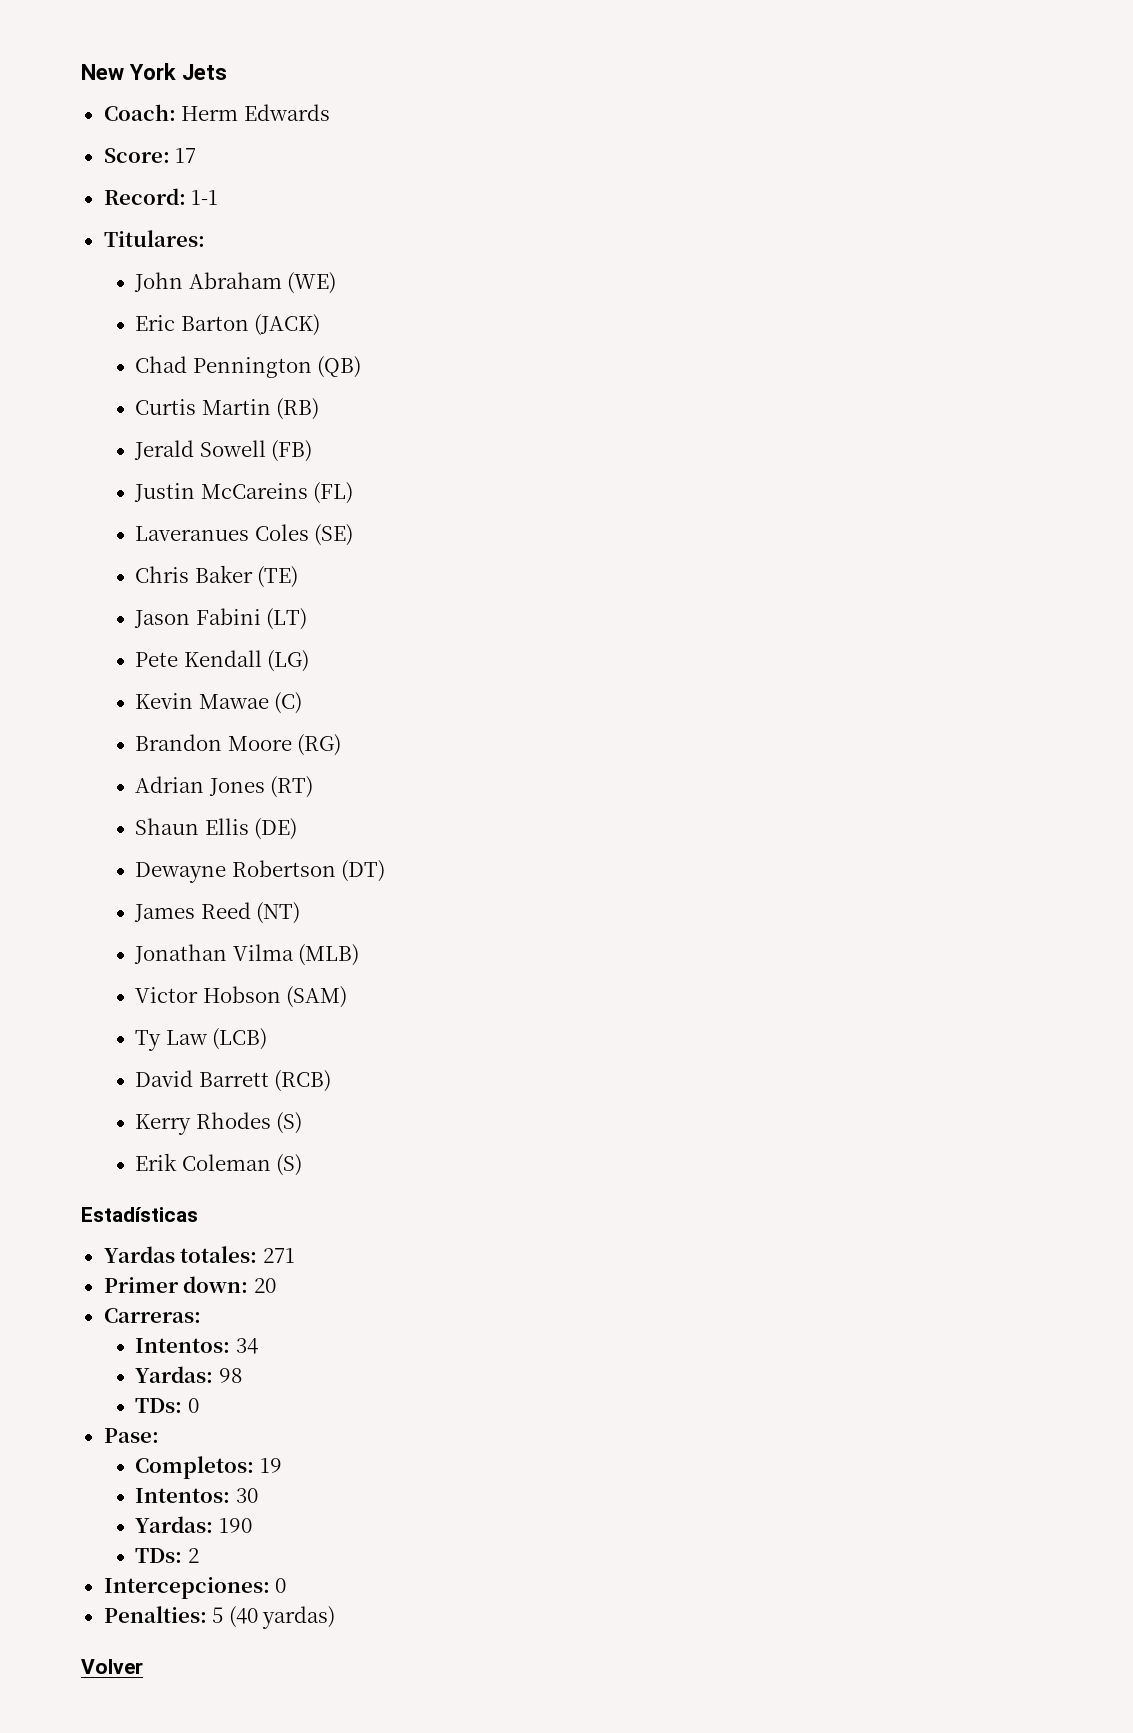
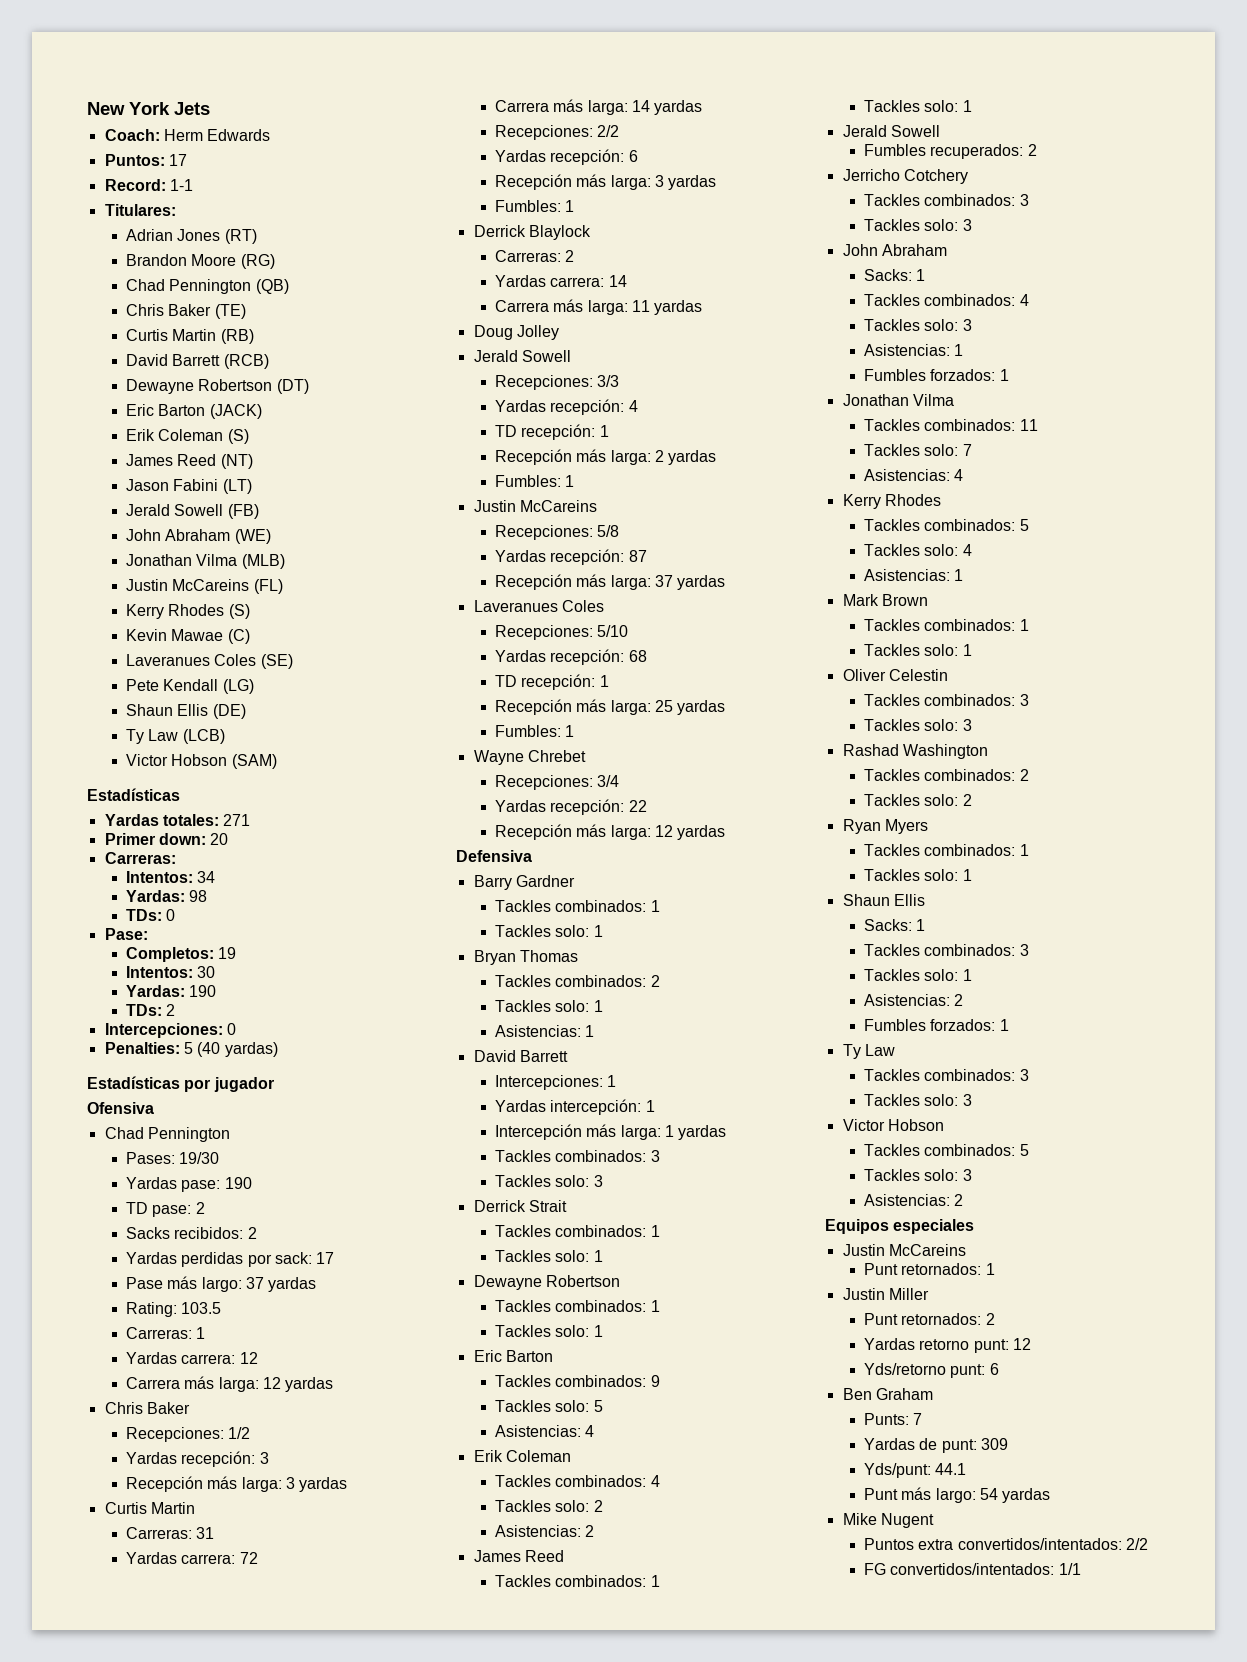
[103,148,170,163] Score: -> [104,154,165,166] Puntos:
[134,272,337,294] [135,314,321,336] [135,356,362,378] [135,398,320,420] [134,440,313,462] [134,482,354,504] [135,524,354,546] [135,565,299,588] [134,608,308,630] [135,650,310,672] [135,692,303,714] [135,734,342,756] [135,776,314,798] [135,818,298,840] [135,860,386,883] [134,902,301,924] [134,944,360,966] [135,986,348,1008] [135,1028,268,1051] [135,1070,332,1092] [135,1112,303,1135] [135,1153,303,1176] John Abraham (WE) // Eric Barton (JACK) // Chad Pennington (QB) // Curtis Martin (RB) // Jerald Sowell (FB) // Justin McCareins (FL) // Laveranues Coles (SE) // Chris Baker (TE) // Jason Fabini (LT) // Pete Kendall (LG) // Kevin Mawae (C) // Brandon Moore (RG) // Adrian Jones (RT) // Shaun Ellis (DE) // Dewayne Robertson (DT) // James Reed (NT) // Jonathan Vilma (MLB) // Victor Hobson (SAM) // Ty Law (LCB) // David Barrett (RCB) // Kerry Rhodes (S) // Erik Coleman (S) -> [125,229,257,244] [125,254,275,269] [125,279,289,294] [125,304,246,319] [125,329,254,344] [125,354,269,369] [125,379,309,394] [125,404,262,419] [125,429,249,444] [125,454,253,469] [125,479,252,494] [125,504,259,519] [125,529,271,544] [125,554,285,569] [125,579,283,594] [125,604,250,619] [125,629,250,644] [125,654,293,669] [125,679,254,694] [125,704,246,719] [125,729,225,744] [125,754,277,769] Adrian Jones (RT) // Brandon Moore (RG) // Chad Pennington (QB) // Chris Baker (TE) // Curtis Martin (RB) // David Barrett (RCB) // Dewayne Robertson (DT) // Eric Barton (JACK) // Erik Coleman (S) // James Reed (NT) // Jason Fabini (LT) // Jerald Sowell (FB) // John Abraham (WE) // Jonathan Vilma (MLB) // Justin McCareins (FL) // Kerry Rhodes (S) // Kevin Mawae (C) // Laveranues Coles (SE) // Pete Kendall (LG) // Shaun Ellis (DE) // Ty Law (LCB) // Victor Hobson (SAM)
[81,1659,143,1674] Volver -> [87,1076,274,1092] [87,1102,154,1114] [104,1127,230,1142] [125,1152,220,1164] [125,1177,252,1192] [125,1202,205,1217] [125,1227,257,1239] [125,1252,335,1267] [125,1276,317,1292] [125,1302,222,1317] [125,1327,206,1339] [125,1352,258,1364] [125,1376,334,1392] [104,1402,190,1414] [125,1427,251,1442] [125,1451,269,1467] [125,1476,348,1492] [104,1502,195,1514] [125,1527,215,1539] [125,1552,258,1564] [494,99,703,115] [494,125,620,140] [494,149,638,165] [494,174,717,190] [494,200,575,212] [473,225,591,240] [494,250,575,262] [494,275,627,287] [494,299,703,315] [473,325,559,340] [473,350,571,362] [494,375,620,390] [494,399,638,415] [494,424,609,440] [494,449,717,465] [494,475,575,487] [473,500,597,512] [494,525,620,540] [494,549,647,565] [494,574,726,590] [473,600,604,612] [494,625,629,640] [494,649,647,665] [494,674,609,690] [494,699,726,715] [494,725,575,737] [473,750,586,765] [494,775,620,790] [494,799,647,815] [494,824,726,840] [456,850,532,862] [473,875,575,890] [494,900,660,912] [494,925,603,937] [473,950,578,965] [494,975,660,987] [494,1000,603,1012] [494,1025,595,1037] [473,1050,568,1062] [494,1075,617,1090] [494,1099,655,1115] [494,1124,727,1140] [494,1150,660,1162] [494,1175,603,1187] [473,1200,567,1212] [494,1225,660,1237] [494,1250,603,1262] [473,1275,620,1290] [494,1300,660,1312] [494,1325,603,1337] [473,1350,553,1362] [494,1375,660,1387] [494,1400,603,1412] [494,1425,595,1437] [473,1450,571,1462] [494,1475,660,1487] [494,1500,603,1512] [494,1525,595,1537] [473,1550,564,1562] [494,1575,660,1587] [863,100,972,112] [842,125,940,137] [863,144,1037,159] [842,169,968,184] [863,194,1029,206] [863,219,972,231] [842,244,947,256] [863,269,926,281] [863,294,1029,306] [863,319,972,331] [863,344,964,356] [863,369,1009,381] [842,394,954,406] [863,419,1038,431] [863,444,972,456] [863,469,964,481] [842,494,941,509] [863,519,1029,531] [863,544,972,556] [863,569,964,581] [842,594,928,606] [863,619,1029,631] [863,644,972,656] [842,669,948,681] [863,694,1029,706] [863,719,972,731] [842,744,988,759] [863,769,1029,781] [863,794,972,806] [842,819,928,834] [863,844,1029,856] [863,869,972,881] [842,894,925,906] [863,919,926,931] [863,944,1029,956] [863,969,972,981] [863,994,964,1006] [863,1019,1009,1031] [842,1044,895,1059] [863,1069,1029,1081] [863,1094,972,1106] [842,1119,944,1131] [863,1144,1029,1156] [863,1169,972,1181] [863,1194,964,1206] [825,1219,975,1234] [842,1244,966,1256] [863,1263,995,1275] [842,1288,929,1300] [863,1313,995,1325] [863,1338,1031,1353] [863,1363,999,1378] [842,1388,933,1400] [863,1413,923,1425] [863,1438,1008,1453] [863,1463,967,1478] [863,1487,1051,1503] [842,1513,934,1528] [863,1538,1148,1550] [863,1563,1081,1575] Estadísticas por jugador // Ofensiva // Chad Pennington // Pases: 19/30 // Yardas pase: 190 // TD pase: 2 // Sacks recibidos: 2 // Yardas perdidas por sack: 17 // Pase más largo: 37 yardas // Rating: 103.5 // Carreras: 1 // Yardas carrera: 12 // Carrera más larga: 12 yardas // Chris Baker // Recepciones: 1/2 // Yardas recepción: 3 // Recepción más larga: 3 yardas // Curtis Martin // Carreras: 31 // Yardas carrera: 72 // Carrera más larga: 14 yardas // Recepciones: 2/2 // Yardas recepción: 6 // Recepción más larga: 3 yardas // Fumbles: 1 // Derrick Blaylock // Carreras: 2 // Yardas carrera: 14 // Carrera más larga: 11 yardas // Doug Jolley // Jerald Sowell // Recepciones: 3/3 // Yardas recepción: 4 // TD recepción: 1 // Recepción más larga: 2 yardas // Fumbles: 1 // Justin McCareins // Recepciones: 5/8 // Yardas recepción: 87 // Recepción más larga: 37 yardas // Laveranues Coles // Recepciones: 5/10 // Yardas recepción: 68 // TD recepción: 1 // Recepción más larga: 25 yardas // Fumbles: 1 // Wayne Chrebet // Recepciones: 3/4 // Yardas recepción: 22 // Recepción más larga: 12 yardas // Defensiva // Barry Gardner // Tackles combinados: 1 // Tackles solo: 1 // Bryan Thomas // Tackles combinados: 2 // Tackles solo: 1 // Asistencias: 1 // David Barrett // Intercepciones: 1 // Yardas intercepción: 1 // Intercepción más larga: 1 yardas // Tackles combinados: 3 // Tackles solo: 3 // Derrick Strait // Tackles combinados: 1 // Tackles solo: 1 // Dewayne Robertson // Tackles combinados: 1 // Tackles solo: 1 // Eric Barton // Tackles combinados: 9 // Tackles solo: 5 // Asistencias: 4 // Erik Coleman // Tackles combinados: 4 // Tackles solo: 2 // Asistencias: 2 // James Reed // Tackles combinados: 1 // Tackles solo: 1 // Jerald Sowell // Fumbles recuperados: 2 // Jerricho Cotchery // Tackles combinados: 3 // Tackles solo: 3 // John Abraham // Sacks: 1 // Tackles combinados: 4 // Tackles solo: 3 // Asistencias: 1 // Fumbles forzados: 1 // Jonathan Vilma // Tackles combinados: 11 // Tackles solo: 7 // Asistencias: 4 // Kerry Rhodes // Tackles combinados: 5 // Tackles solo: 4 // Asistencias: 1 // Mark Brown // Tackles combinados: 1 // Tackles solo: 1 // Oliver Celestin // Tackles combinados: 3 // Tackles solo: 3 // Rashad Washington // Tackles combinados: 2 // Tackles solo: 2 // Ryan Myers // Tackles combinados: 1 // Tackles solo: 1 // Shaun Ellis // Sacks: 1 // Tackles combinados: 3 // Tackles solo: 1 // Asistencias: 2 // Fumbles forzados: 1 // Ty Law // Tackles combinados: 3 // Tackles solo: 3 // Victor Hobson // Tackles combinados: 5 // Tackles solo: 3 // Asistencias: 2 // Equipos especiales // Justin McCareins // Punt retornados: 1 // Justin Miller // Punt retornados: 2 // Yardas retorno punt: 12 // Yds/retorno punt: 6 // Ben Graham // Punts: 7 // Yardas de punt: 309 // Yds/punt: 44.1 // Punt más largo: 54 yardas // Mike Nugent // Puntos extra convertidos/intentados: 2/2 // FG convertidos/intentados: 1/1

